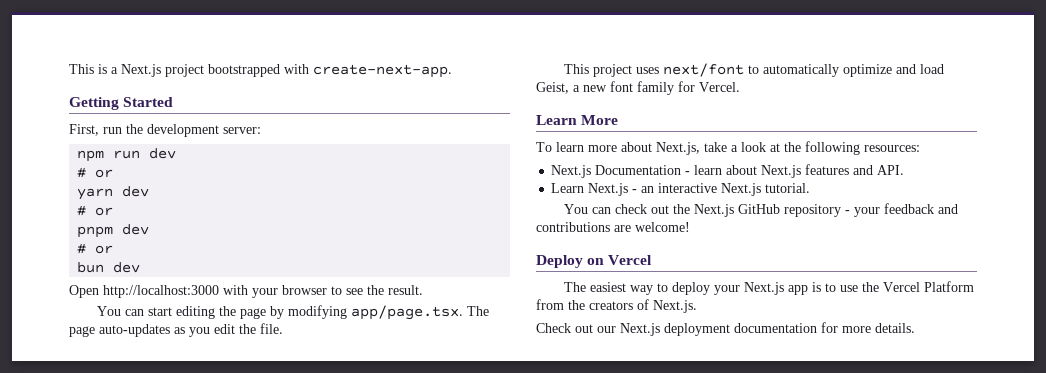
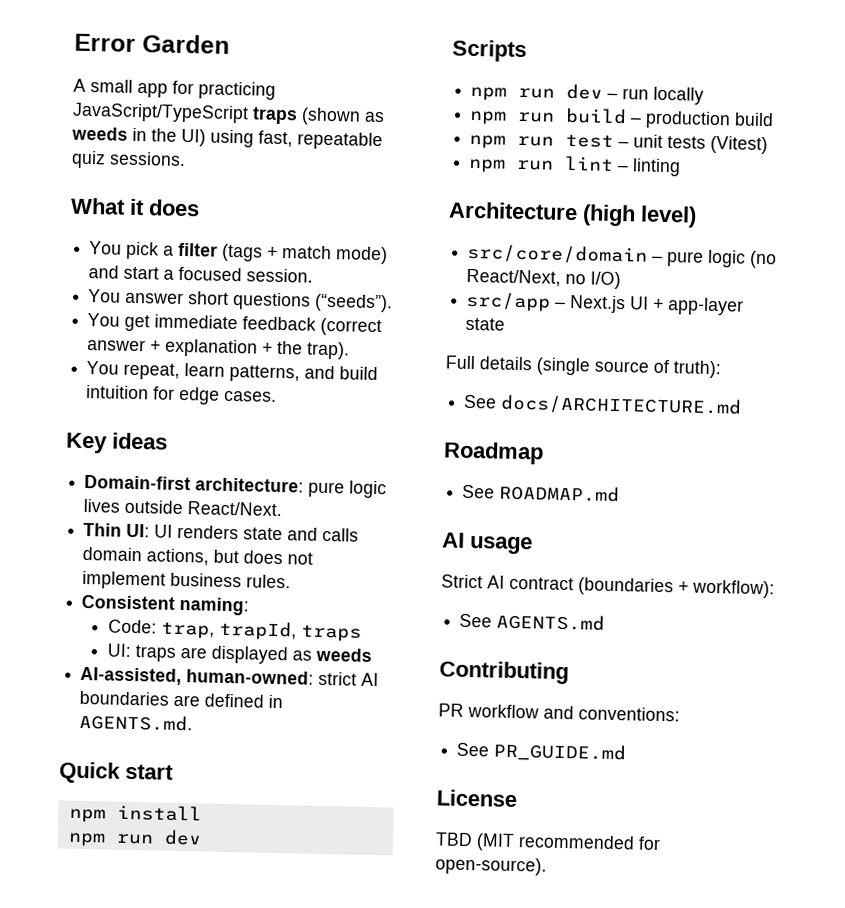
[69,64,452,78] [69,97,174,110] [69,124,261,137] [77,148,177,162] [77,167,114,178] [77,186,150,200] [77,205,114,216] [77,224,150,238] [77,243,114,254] [77,262,141,273] [69,285,423,298] [97,305,490,320] [69,323,283,337] [564,63,945,77] [536,81,740,95] [536,115,619,125] [536,141,920,155] [551,164,905,178] [551,183,811,196] [564,203,959,217] [536,222,690,232] [536,255,653,268] [564,281,975,295] [536,299,697,313] [536,322,915,336] This is a Next.js project bootstrapped with create-next-app. // Getting Started // First, run the development server: // npm run dev // # or // yarn dev // # or // pnpm dev // # or // bun dev // Open http://localhost:3000 with your browser to see the result. // You can start editing the page by modifying app/page.tsx. The page auto-updates as you edit the file. // This project uses next/font to automatically optimize and load Geist, a new font family for Vercel. // Learn More // To learn more about Next.js, take a look at the following resources: // Next.js Documentation - learn about Next.js features and API. // Learn Next.js - an interactive Next.js tutorial. // You can check out the Next.js GitHub repository - your feedback and contributions are welcome! // Deploy on Vercel // The easiest way to deploy your Next.js app is to use the Vercel Platform from the creators of Next.js. // Check out our Next.js deployment documentation for more details. -> [74,33,230,54] [73,78,276,100] [72,102,385,126] [71,126,383,151] [71,150,186,169] [70,197,200,217] [89,241,389,265] [88,265,314,283] [88,289,394,313] [87,313,383,337] [87,338,351,360] [86,361,379,383] [86,385,278,405] [65,432,168,454] [84,474,388,499] [83,498,283,517] [83,522,360,542] [82,546,314,566] [82,570,292,590] [81,594,250,616] [107,619,362,642] [106,643,372,665] [80,666,380,687] [79,690,284,709] [79,713,194,732] [59,761,174,784] [68,804,202,823] [67,829,202,847] [452,39,527,63] [470,83,705,105] [469,107,775,130] [469,133,769,155] [468,155,682,177] [448,201,697,228] [467,243,778,269] [466,268,622,290] [466,291,745,316] [465,317,506,331] [445,355,721,379] [463,394,743,417] [443,441,544,465] [462,484,621,503] [442,532,533,555] [441,574,775,599] [459,613,606,631] [439,660,569,685] [438,703,680,722] [456,742,627,763] [436,789,518,808] [435,832,661,851] [435,856,547,876] Error Garden // A small app for practicing JavaScript/TypeScript traps (shown as weeds in the UI) using fast, repeatable quiz sessions. // What it does // You pick a filter (tags + match mode) and start a focused session. // You answer short questions (“seeds”). // You get immediate feedback (correct answer + explanation + the trap). // You repeat, learn patterns, and build intuition for edge cases. // Key ideas // Domain-first architecture: pure logic lives outside React/Next. // Thin UI: UI renders state and calls domain actions, but does not implement business rules. // Consistent naming: // Code: trap, trapId, traps // UI: traps are displayed as weeds // AI-assisted, human-owned: strict AI boundaries are defined in AGENTS.md. // Quick start // npm install // npm run dev // Scripts // npm run dev – run locally // npm run build – production build // npm run test – unit tests (Vitest) // npm run lint – linting // Architecture (high level) // src/core/domain – pure logic (no React/Next, no I/O) // src/app – Next.js UI + app-layer state // Full details (single source of truth): // See docs/ARCHITECTURE.md // Roadmap // See ROADMAP.md // AI usage // Strict AI contract (boundaries + workflow): // See AGENTS.md // Contributing // PR workflow and conventions: // See PR_GUIDE.md // License // TBD (MIT recommended for open-source).

